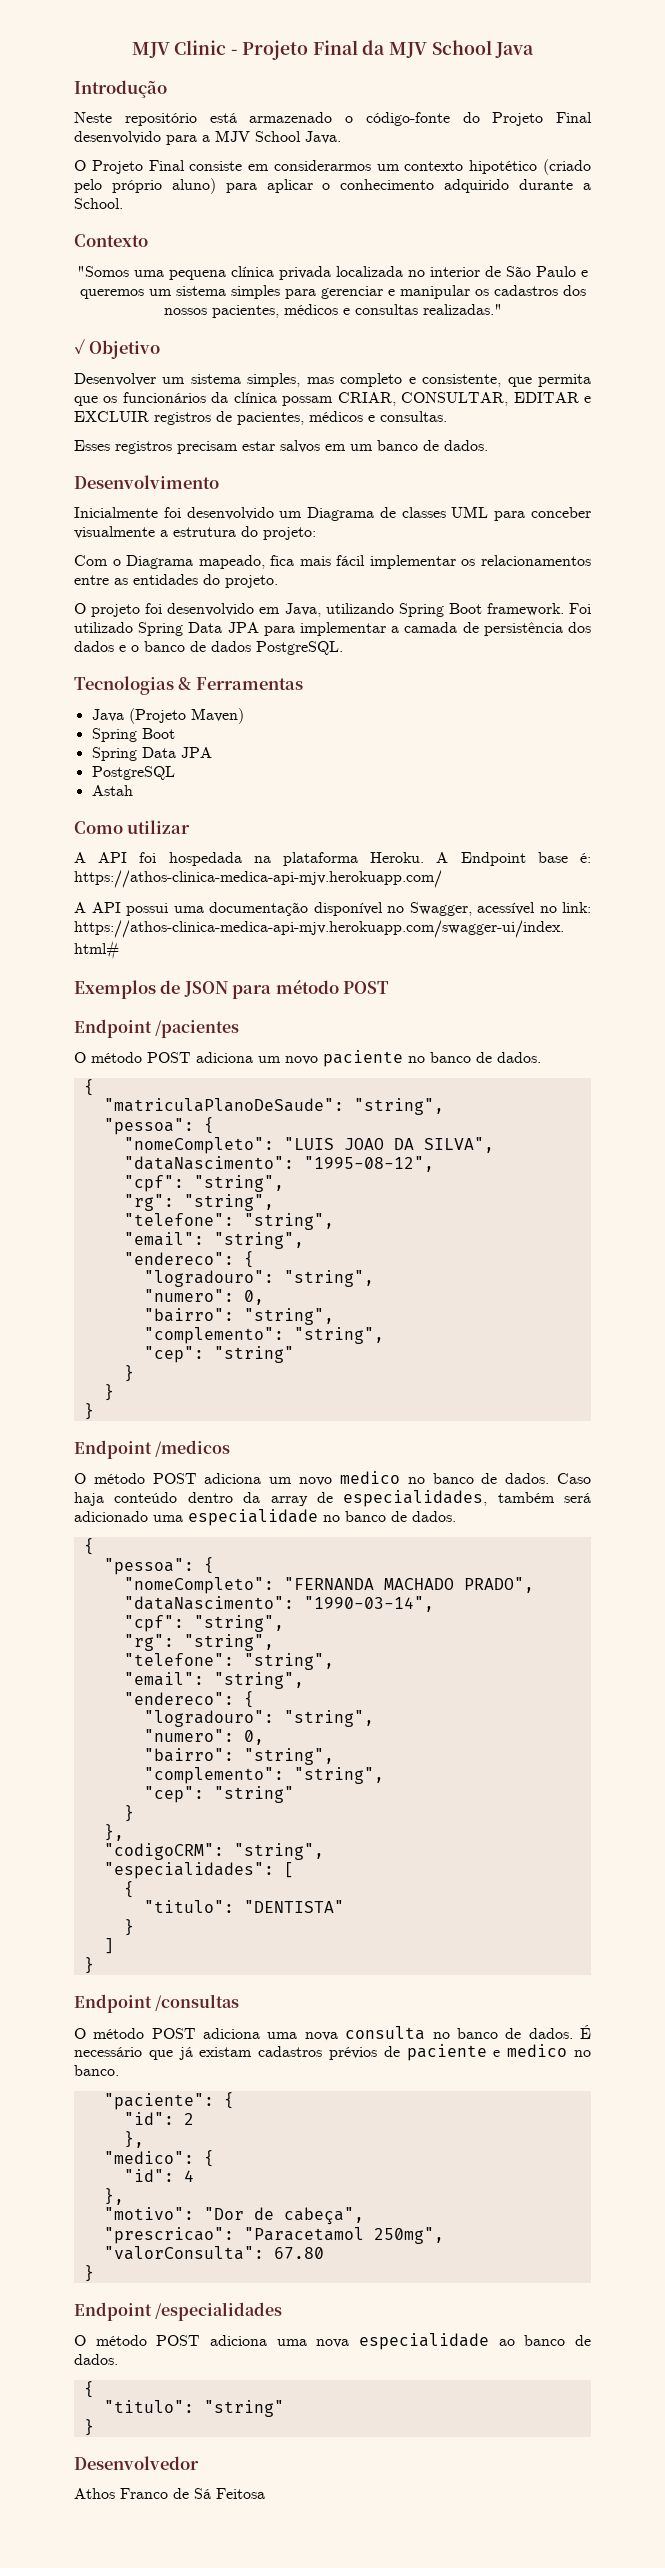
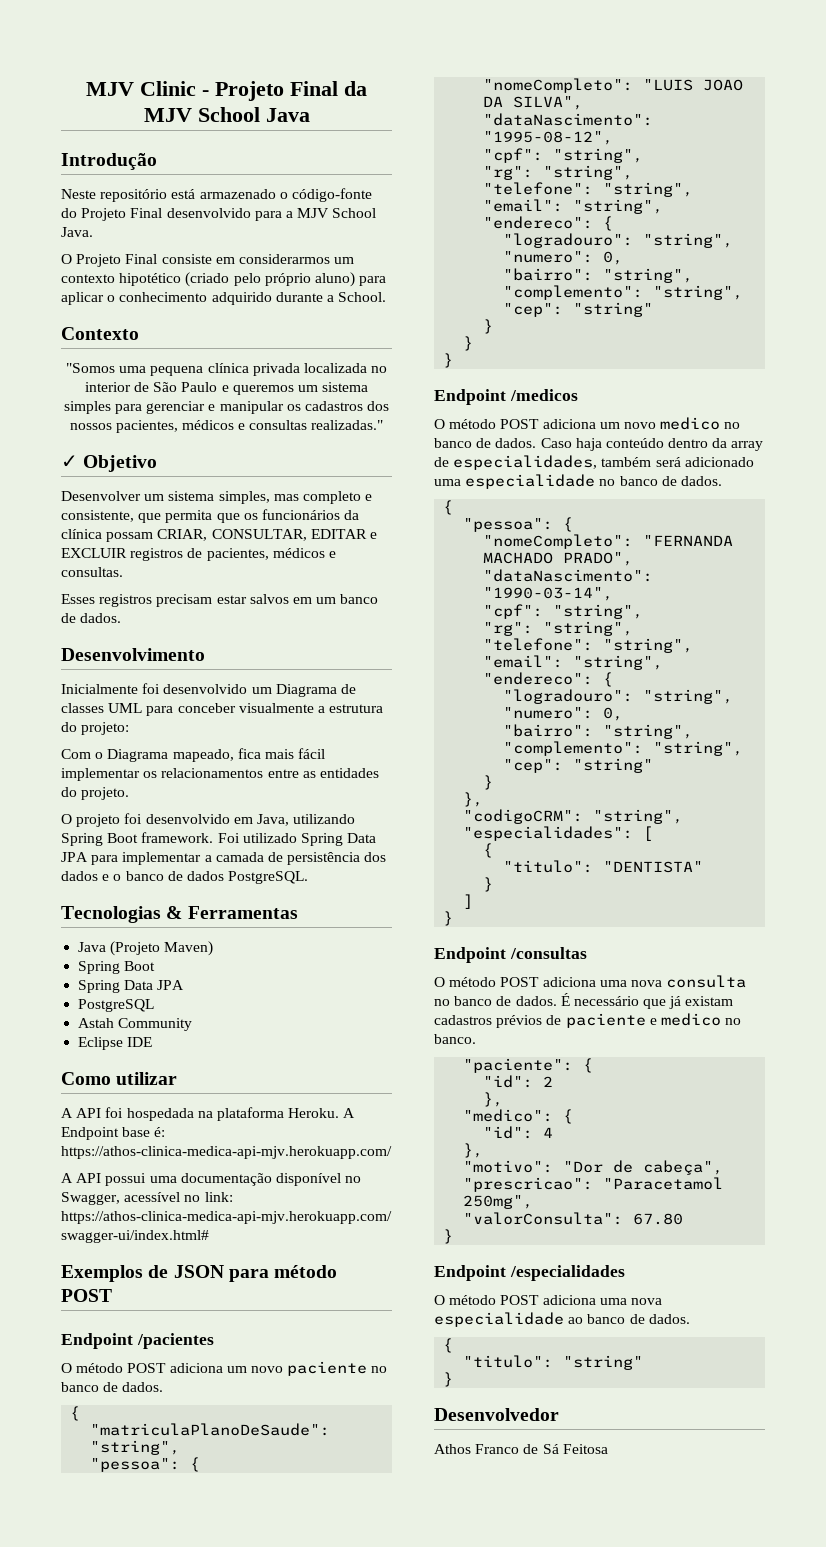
(133, 790) none -> [118,1018,193,1031] [78,1037,153,1050] Community // Eclipse IDE

